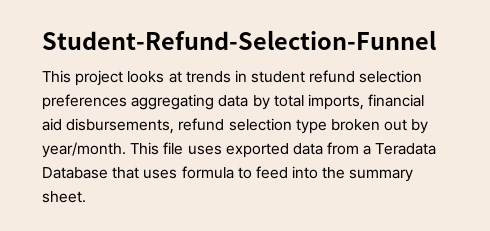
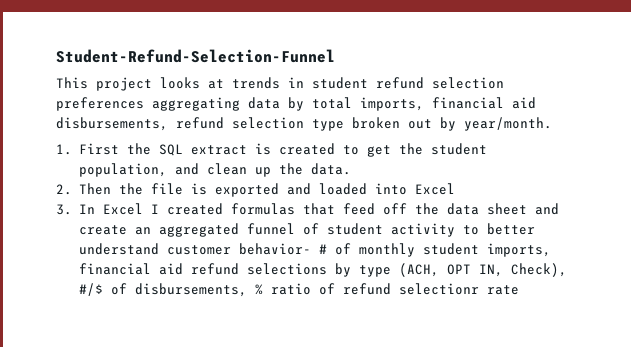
[130,142,437,158] [42,166,414,182] [42,191,86,203] This file uses exported data from a Teradata Database that uses formula to feed into the summary sheet. -> [56,143,487,157] [78,163,351,177] [56,183,455,197] [56,203,559,215] [78,223,535,237] [78,243,551,257] [78,263,567,277] [78,283,519,297] // 1. First the SQL extract is created to get the student population, and clean up the data. // 2. Then the file is exported and loaded into Excel // 3. In Excel I created formulas that feed off the data sheet and create an aggregated funnel of student activity to better understand customer behavior- # of monthly student imports, financial aid refund selections by type (ACH, OPT IN, Check), #/$ of disbursements, % ratio of refund selectionr rate

